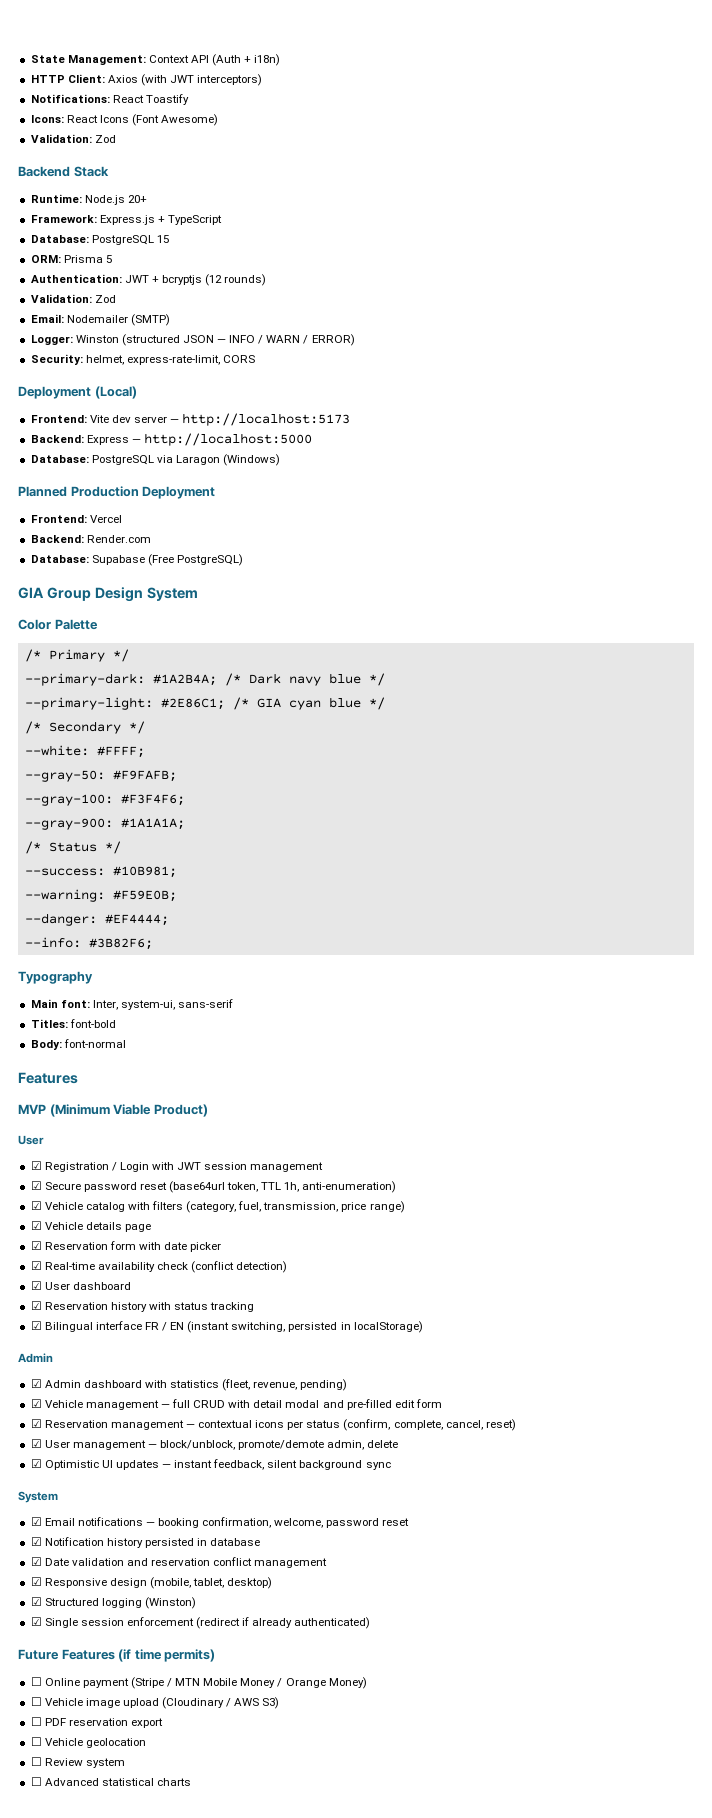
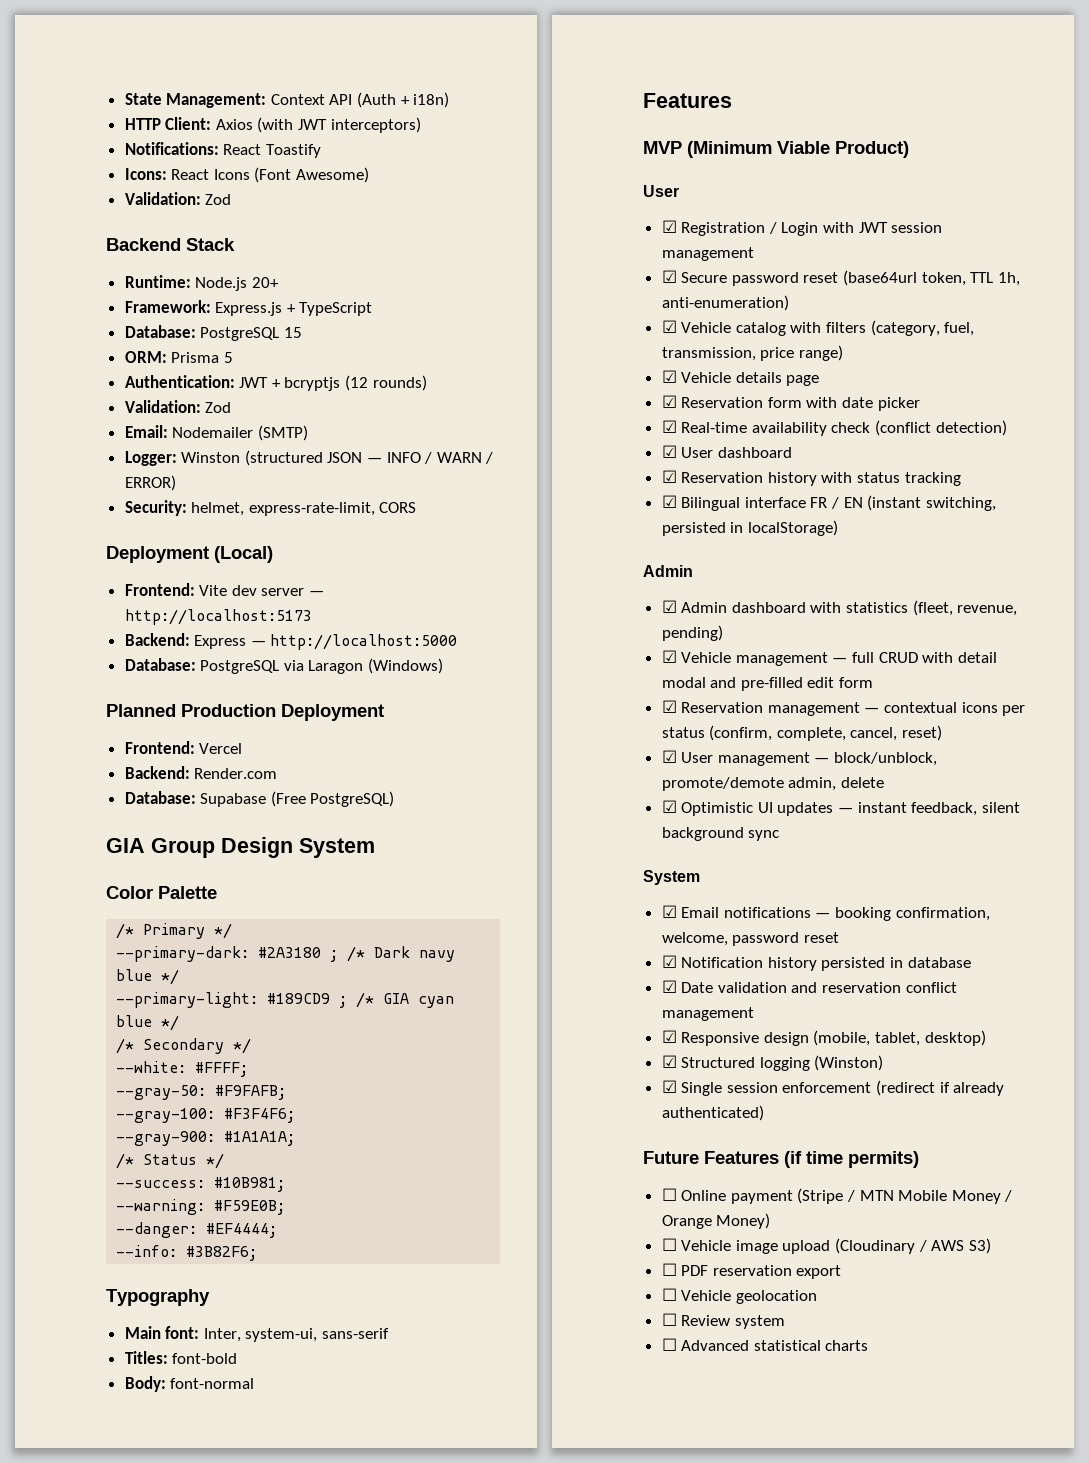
[152,674,217,686] #1A2B4A; -> [258,947,339,962] #2A3180 ;
[160,698,225,710] #2E86C1; -> [267,993,348,1008] #189CD9 ;

